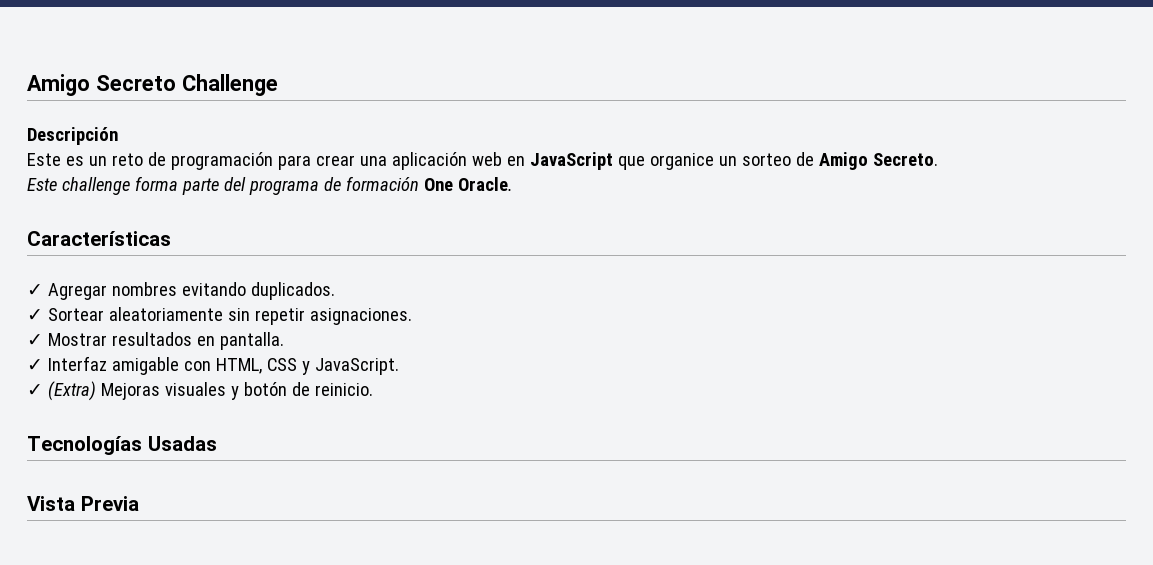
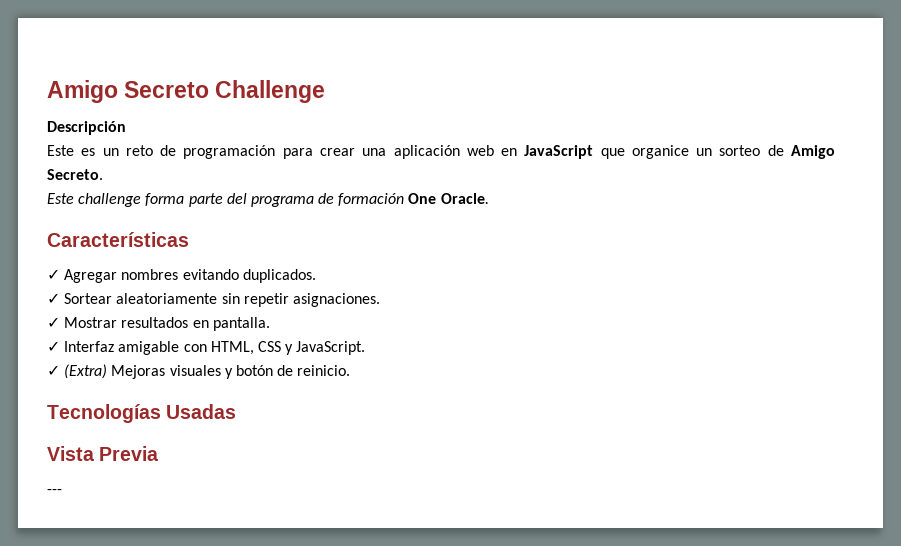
(139, 503) none -> [47,489,62,494] // ---

